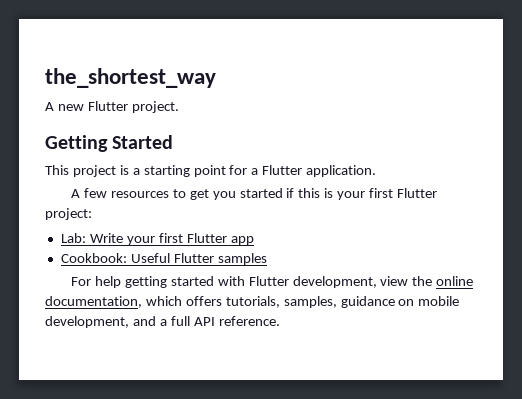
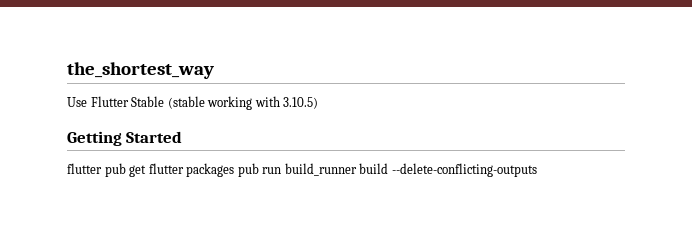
[45,101,179,113] [45,135,174,152] [45,165,377,177] [71,188,438,200] [45,208,92,220] [60,233,254,245] [60,253,267,265] [71,276,474,288] [45,296,460,308] [45,316,280,328] A new Flutter project. // Getting Started // This project is a starting point for a Flutter application. // A few resources to get you started if this is your first Flutter project: // Lab: Write your first Flutter app // Cookbook: Useful Flutter samples // For help getting started with Flutter development, view the online documentation, which offers tutorials, samples, guidance on mobile development, and a full API reference. -> [67,96,319,110] [67,131,183,146] [67,163,537,177] Use Flutter Stable (stable working with 3.10.5) // Getting Started // flutter pub get flutter packages pub run build_runner build --delete-conflicting-outputs

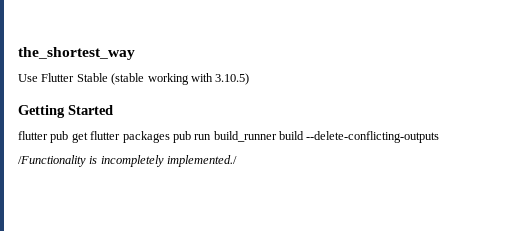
(537, 170) none -> [18,155,238,167] // /Functionality is incompletely implemented./

